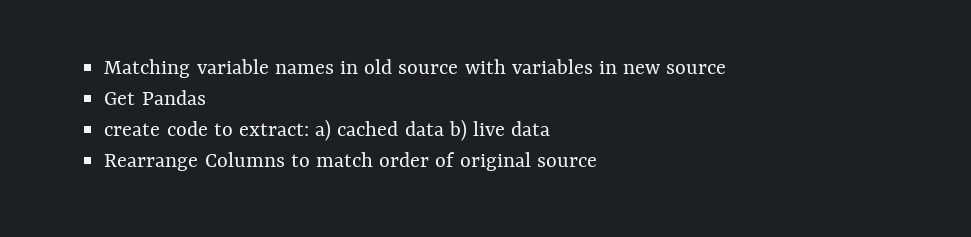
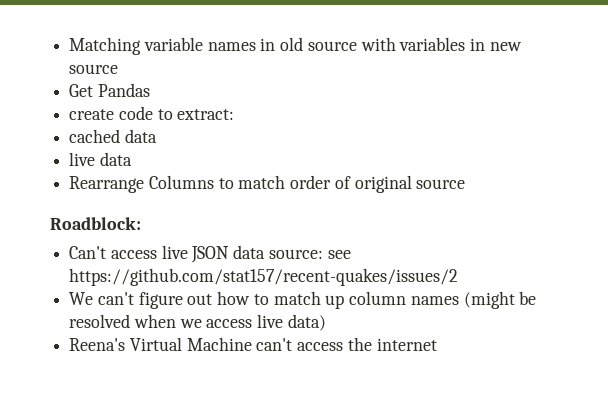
[315,119,332,141] a) -> (235, 114) //
[448,119,467,141] b) -> (157, 136) //
(597, 162) none -> [50,217,141,230] [69,245,351,263] [69,268,459,286] [69,291,537,309] [69,314,326,331] [69,337,437,351] // Roadblock: // Can't access live JSON data source: see https://github.com/stat157/recent-quakes/issues/2 // We can't figure out how to match up column names (might be resolved when we access live data) // Reena's Virtual Machine can't access the internet

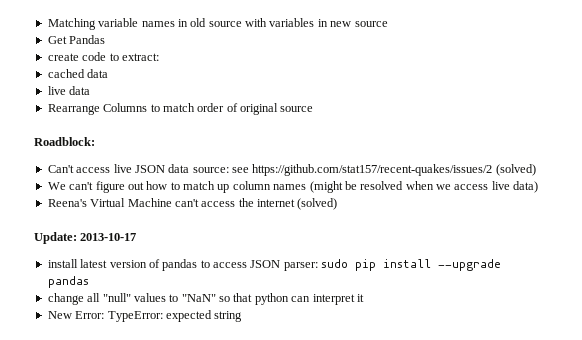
(459, 277) none -> [495,164,536,176] (solved)
(437, 344) none -> [297,198,338,210] [34,232,137,244] [47,259,502,271] [47,276,89,288] [47,293,364,305] [47,310,243,322] (solved) // Update: 2013-10-17 // install latest version of pandas to access JSON parser: sudo pip install --upgrade pandas // change all "null" values to "NaN" so that python can interpret it // New Error: TypeError: expected string

